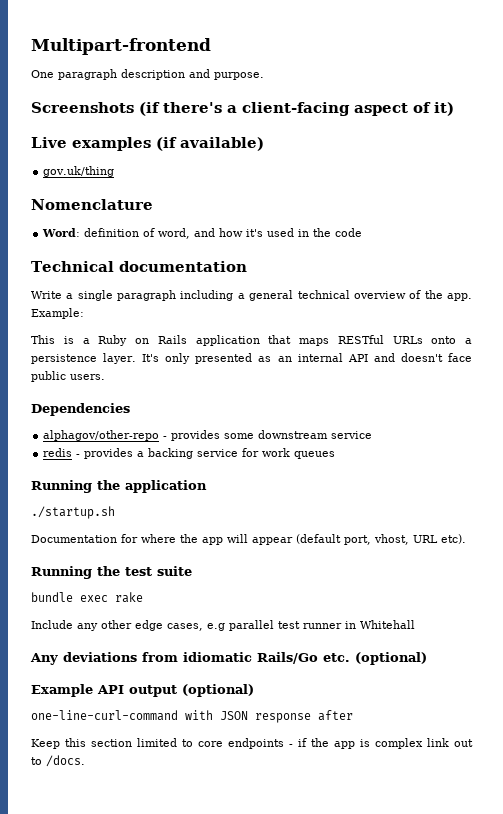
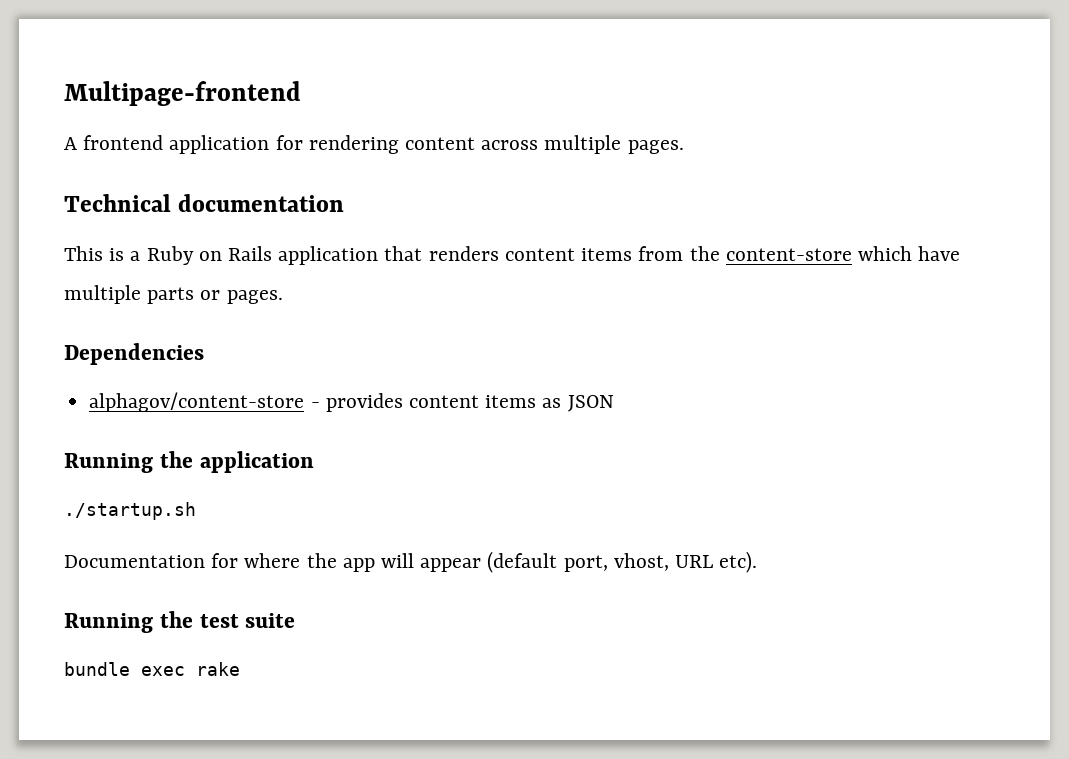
[31,38,211,55] [31,69,264,80] [31,102,454,116] [31,137,264,151] [43,166,115,177] [31,199,153,210] [42,228,363,239] [31,261,247,272] [31,290,473,301] [31,308,84,319] Multipart-frontend // One paragraph description and purpose. // Screenshots (if there's a client-facing aspect of it) // Live examples (if available) // gov.uk/thing // Nomenclature // Word: definition of word, and how it's used in the code // Technical documentation // Write a single paragraph including a general technical overview of the app. Example: -> [64,81,301,106] [64,135,684,154] [64,194,345,212] Multipage-frontend // A frontend application for rendering content across multiple pages. // Technical documentation
[299,335,472,346] [31,353,473,364] [31,371,105,382] maps RESTful URLs onto a persistence layer. It's only presented as an internal API and doesn't face public users. -> [428,246,961,261] [64,285,283,304] renders content items from the content-store which have multiple parts or pages.
[43,430,373,441] [43,448,336,459] alphagov/other-repo - provides some downstream service // redis - provides a backing service for work queues -> [89,392,614,412] alphagov/content-store - provides content items as JSON
[31,620,415,631] [30,652,427,665] [31,684,254,697] [31,710,353,723] [31,738,473,749] [31,755,85,767] // Include any other edge cases, e.g parallel test runner in Whitehall // Any deviations from idiomatic Rails/Go etc. (optional) // Example API output (optional) // one-line-curl-command with JSON response after // Keep this section limited to core endpoints - if the app is complex link out to /docs. -> (240, 669) none

